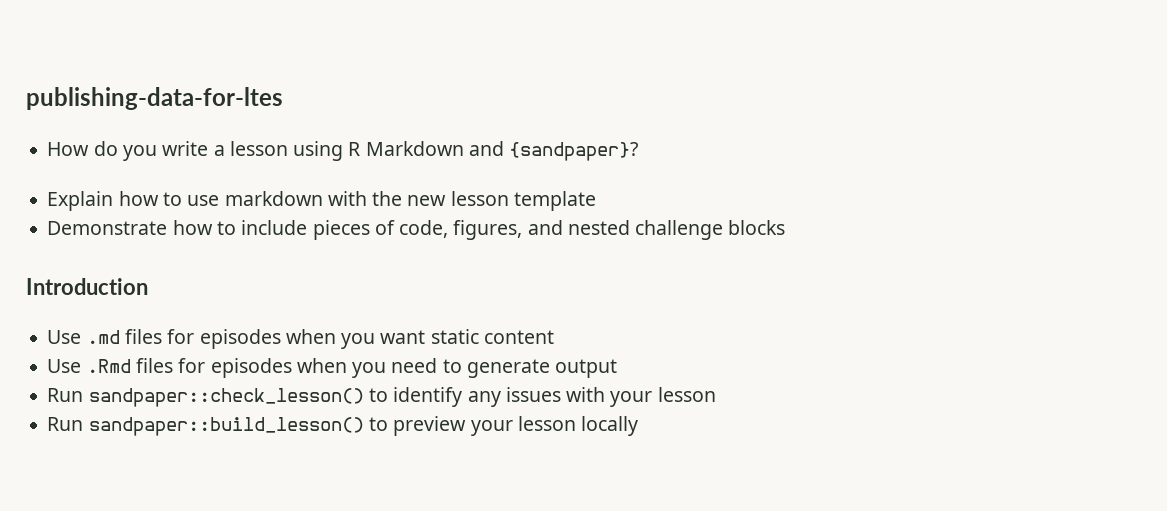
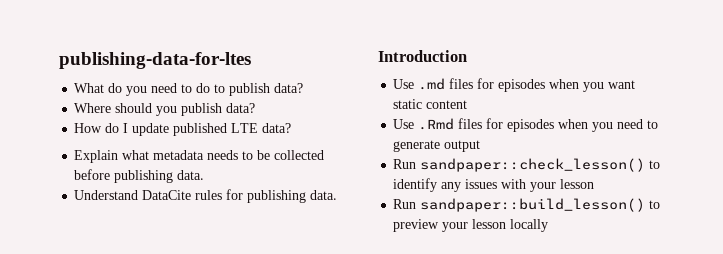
[47,141,639,161] [47,191,596,211] [47,220,786,240] How do you write a lesson using R Markdown and {sandpaper}? // Explain how to use markdown with the new lesson template // Demonstrate how to include pieces of code, figures, and nested challenge blocks -> [74,83,304,96] [74,103,256,116] [74,123,292,136] [74,150,325,163] [74,169,205,183] [74,189,338,203] What do you need to do to publish data? // Where should you publish data? // How do I update published LTE data? // Explain what metadata needs to be collected before publishing data. // Understand DataCite rules for publishing data.

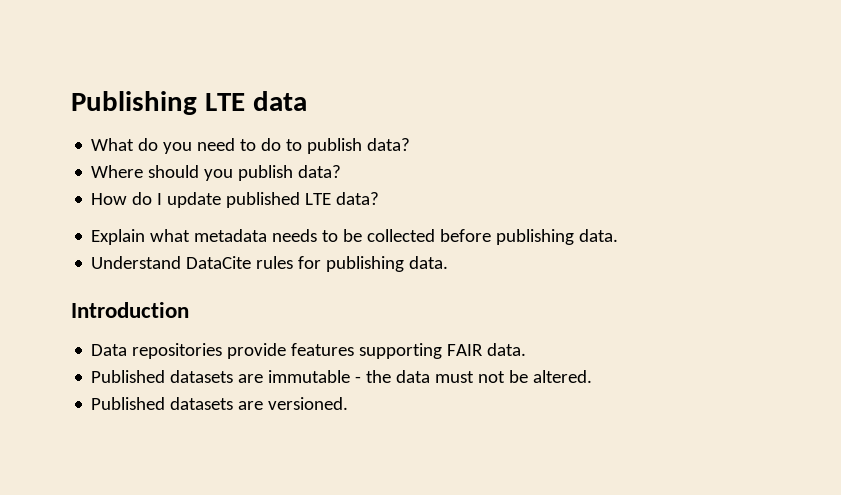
[59,52,251,69] publishing-data-for-ltes -> [71,91,307,115] Publishing LTE data
[393,78,636,92] [393,99,468,109] [393,118,659,132] [393,140,481,152] [393,158,661,172] [393,178,595,192] [393,198,661,212] [393,219,549,232] Use .md files for episodes when you want static content // Use .Rmd files for episodes when you need to generate output // Run sandpaper::check_lesson() to identify any issues with your lesson // Run sandpaper::build_lesson() to preview your lesson locally -> [91,343,527,359] [91,370,593,383] [91,397,349,410] Data repositories provide features supporting FAIR data. // Published datasets are immutable - the data must not be altered. // Published datasets are versioned.

